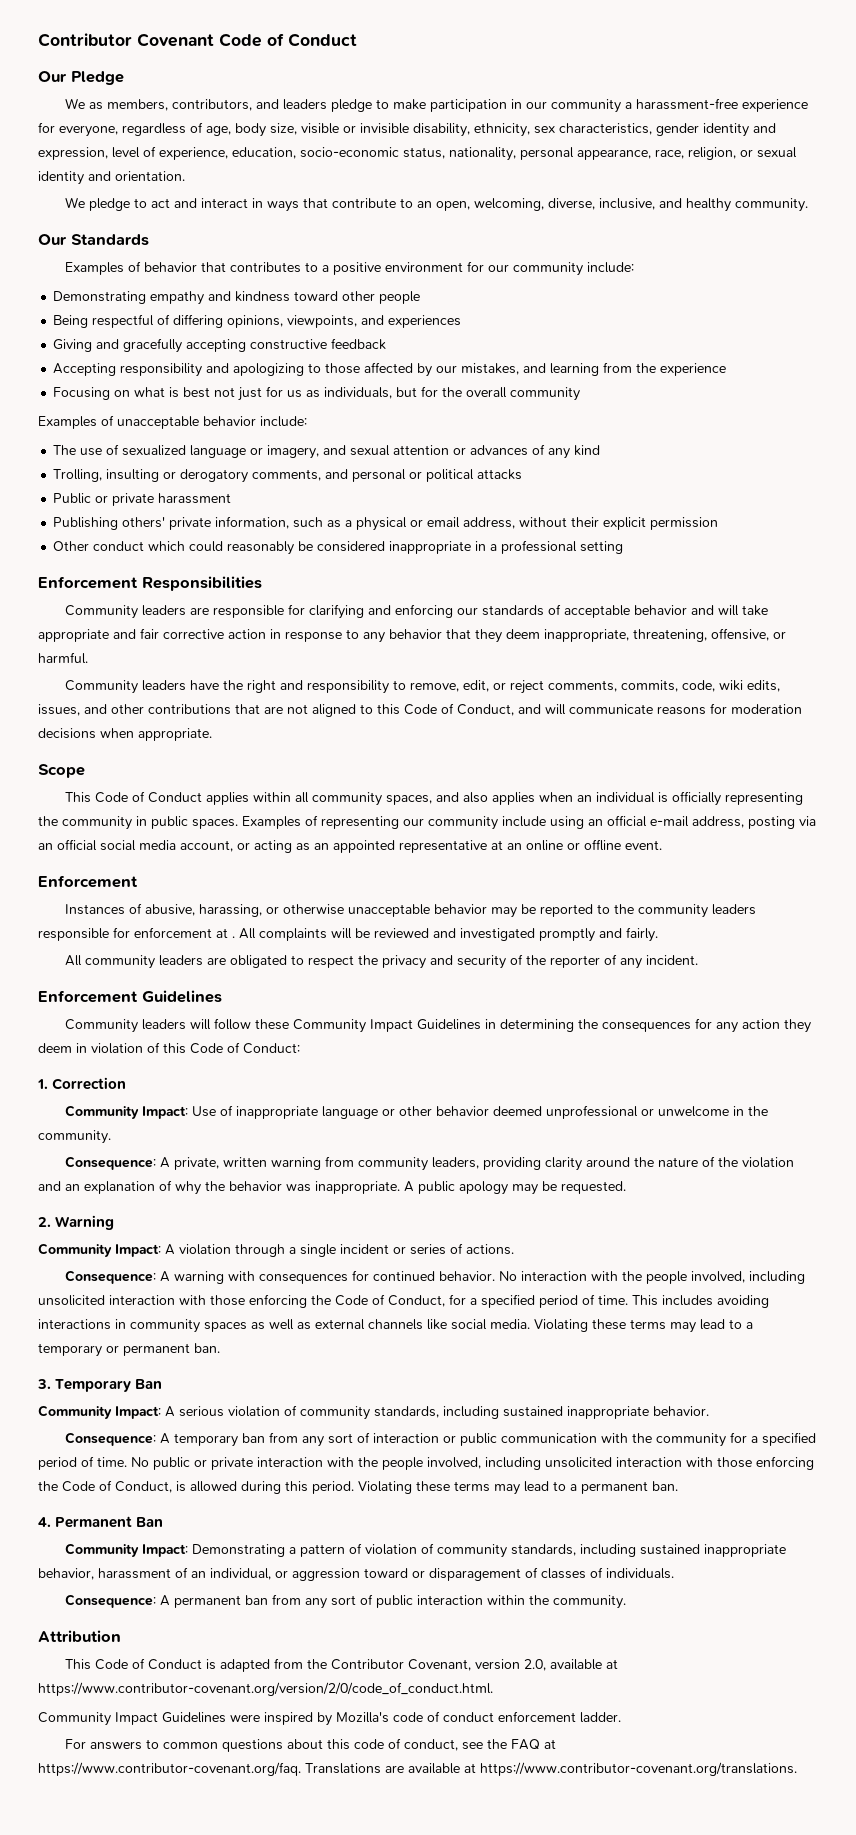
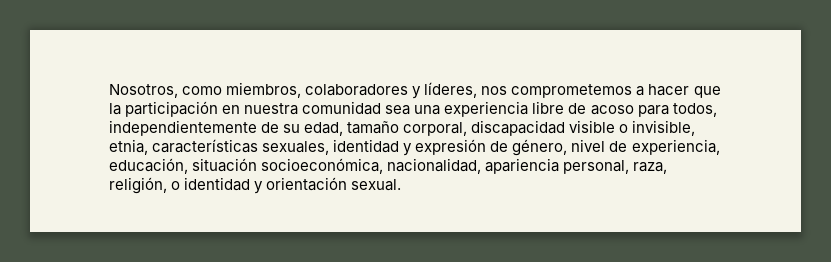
[38,33,357,47] [38,71,124,85] [65,98,809,113] [38,122,776,137] [38,146,797,161] [38,171,185,185] [65,197,809,212] [38,234,149,246] [65,261,635,276] [53,291,421,305] [53,314,462,328] [53,338,387,353] [53,362,727,377] [53,386,581,401] [38,415,307,429] [53,444,601,459] [53,469,523,483] [53,493,232,506] [53,516,719,531] [53,540,624,555] [38,576,262,591] [65,604,769,619] [38,628,786,643] [38,652,88,664] [65,680,781,694] [38,703,802,717] [38,728,212,741] [38,764,85,778] [65,791,804,806] [38,815,816,830] [38,839,662,853] [38,875,138,888] [65,903,757,918] [38,927,658,942] [65,954,699,969] [38,990,222,1003] [65,1018,812,1033] [38,1042,300,1054] [37,1077,127,1090] [65,1105,769,1119] [38,1130,111,1144] [65,1156,795,1171] [38,1180,626,1195] [38,1215,115,1230] [38,1243,514,1257] [65,1270,806,1284] [38,1294,769,1308] [38,1319,753,1333] [38,1343,220,1357] [37,1379,163,1392] [38,1405,709,1420] [65,1432,817,1447] [38,1456,814,1470] [38,1480,678,1495] [38,1516,164,1528] [65,1543,787,1558] [38,1567,674,1581] [65,1594,627,1609] [38,1630,121,1642] [65,1658,619,1672] [38,1682,493,1696] [38,1711,621,1726] [65,1738,557,1752] [38,1762,797,1776] Contributor Covenant Code of Conduct // Our Pledge // We as members, contributors, and leaders pledge to make participation in our community a harassment-free experience for everyone, regardless of age, body size, visible or invisible disability, ethnicity, sex characteristics, gender identity and expression, level of experience, education, socio-economic status, nationality, personal appearance, race, religion, or sexual identity and orientation. // We pledge to act and interact in ways that contribute to an open, welcoming, diverse, inclusive, and healthy community. // Our Standards // Examples of behavior that contributes to a positive environment for our community include: // Demonstrating empathy and kindness toward other people // Being respectful of differing opinions, viewpoints, and experiences // Giving and gracefully accepting constructive feedback // Accepting responsibility and apologizing to those affected by our mistakes, and learning from the experience // Focusing on what is best not just for us as individuals, but for the overall community // Examples of unacceptable behavior include: // The use of sexualized language or imagery, and sexual attention or advances of any kind // Trolling, insulting or derogatory comments, and personal or political attacks // Public or private harassment // Publishing others' private information, such as a physical or email address, without their explicit permission // Other conduct which could reasonably be considered inappropriate in a professional setting // Enforcement Responsibilities // Community leaders are responsible for clarifying and enforcing our standards of acceptable behavior and will take appropriate and fair corrective action in response to any behavior that they deem inappropriate, threatening, offensive, or harmful. // Community leaders have the right and responsibility to remove, edit, or reject comments, commits, code, wiki edits, issues, and other contributions that are not aligned to this Code of Conduct, and will communicate reasons for moderation decisions when appropriate. // Scope // This Code of Conduct applies within all community spaces, and also applies when an individual is officially representing the community in public spaces. Examples of representing our community include using an official e-mail address, posting via an official social media account, or acting as an appointed representative at an online or offline event. // Enforcement // Instances of abusive, harassing, or otherwise unacceptable behavior may be reported to the community leaders responsible for enforcement at . All complaints will be reviewed and investigated promptly and fairly. // All community leaders are obligated to respect the privacy and security of the reporter of any incident. // Enforcement Guidelines // Community leaders will follow these Community Impact Guidelines in determining the consequences for any action they deem in violation of this Code of Conduct: // 1. Correction // Community Impact: Use of inappropriate language or other behavior deemed unprofessional or unwelcome in the community. // Consequence: A private, written warning from community leaders, providing clarity around the nature of the violation and an explanation of why the behavior was inappropriate. A public apology may be requested. // 2. Warning // Community Impact: A violation through a single incident or series of actions. // Consequence: A warning with consequences for continued behavior. No interaction with the people involved, including unsolicited interaction with those enforcing the Code of Conduct, for a specified period of time. This includes avoiding interactions in community spaces as well as external channels like social media. Violating these terms may lead to a temporary or permanent ban. // 3. Temporary Ban // Community Impact: A serious violation of community standards, including sustained inappropriate behavior. // Consequence: A temporary ban from any sort of interaction or public communication with the community for a specified period of time. No public or private interaction with the people involved, including unsolicited interaction with those enforcing the Code of Conduct, is allowed during this period. Violating these terms may lead to a permanent ban. // 4. Permanent Ban // Community Impact: Demonstrating a pattern of violation of community standards, including sustained inappropriate behavior, harassment of an individual, or aggression toward or disparagement of classes of individuals. // Consequence: A permanent ban from any sort of public interaction within the community. // Attribution // This Code of Conduct is adapted from the Contributor Covenant, version 2.0, available at https://www.contributor-covenant.org/version/2/0/code_of_conduct.html. // Community Impact Guidelines were inspired by Mozilla's code of conduct enforcement ladder. // For answers to common questions about this code of conduct, see the FAQ at https://www.contributor-covenant.org/faq. Translations are available at https://www.contributor-covenant.org/translations. -> [109,82,721,99] [109,101,717,117] [109,120,696,136] [109,139,720,156] [109,158,668,174] [109,177,402,194] Nosotros, como miembros, colaboradores y líderes, nos comprometemos a hacer que la participación en nuestra comunidad sea una experiencia libre de acoso para todos, independientemente de su edad, tamaño corporal, discapacidad visible o invisible, etnia, características sexuales, identidad y expresión de género, nivel de experiencia, educación, situación socioeconómica, nacionalidad, apariencia personal, raza, religión, o identidad y orientación sexual.

